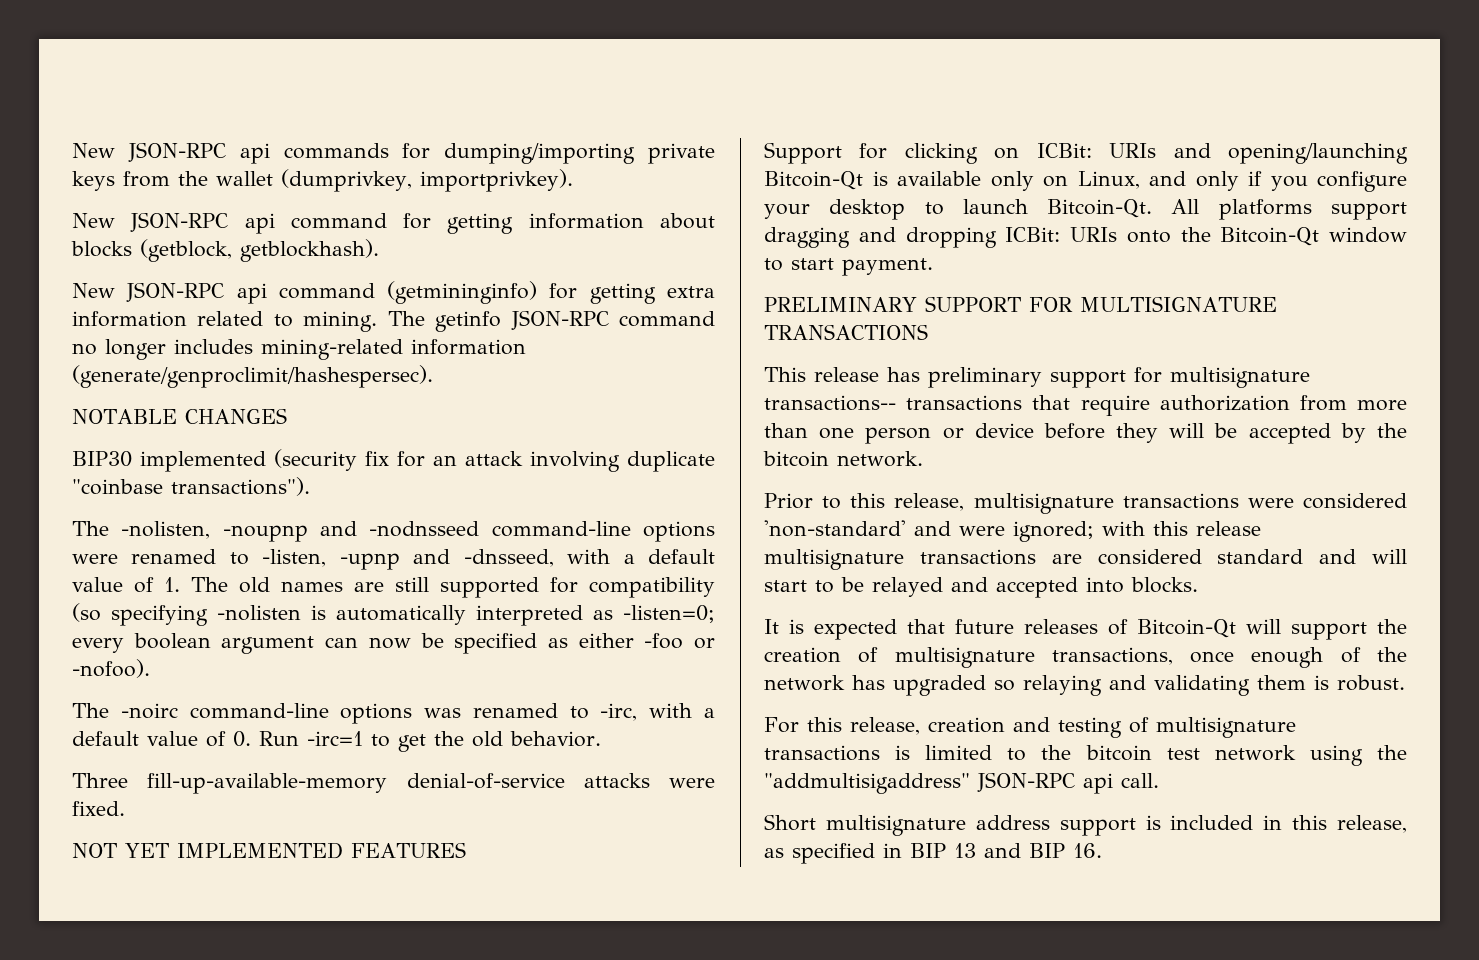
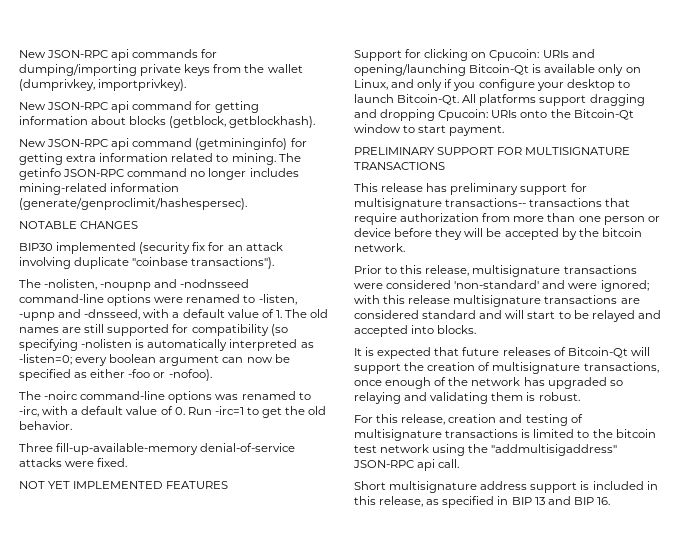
[1036,143,1092,158] ICBit: -> [489,49,540,61] Cpucoin:
[1005,227,1061,242] ICBit: -> [438,109,489,121] Cpucoin:

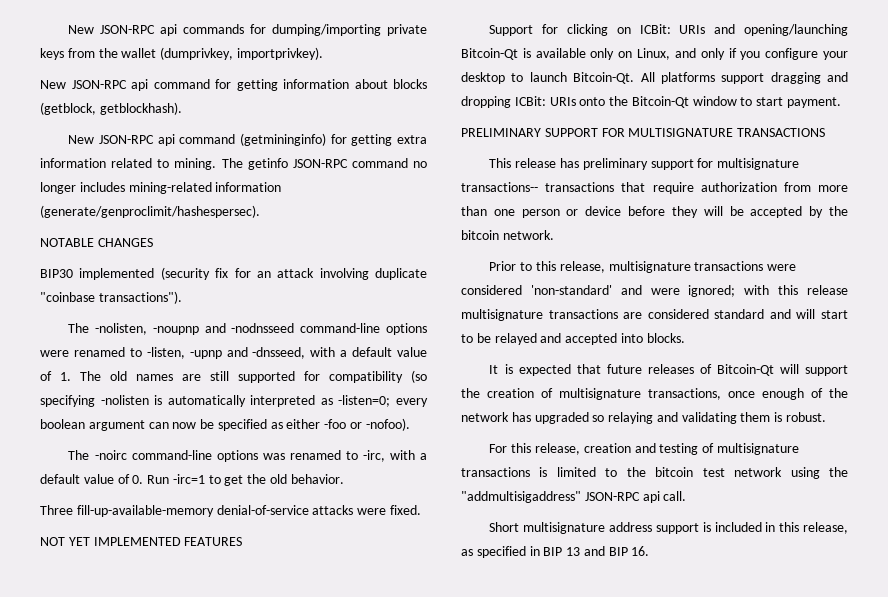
[489,49,540,61] Cpucoin: -> [639,24,671,34] ICBit:
[438,109,489,121] Cpucoin: -> [514,96,546,106] ICBit:

